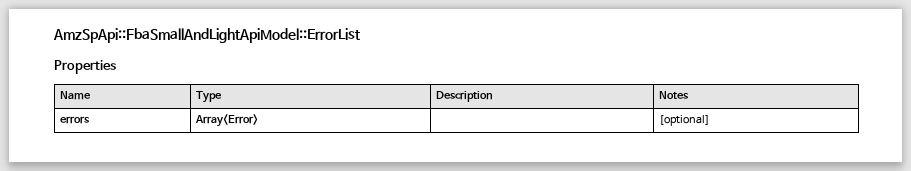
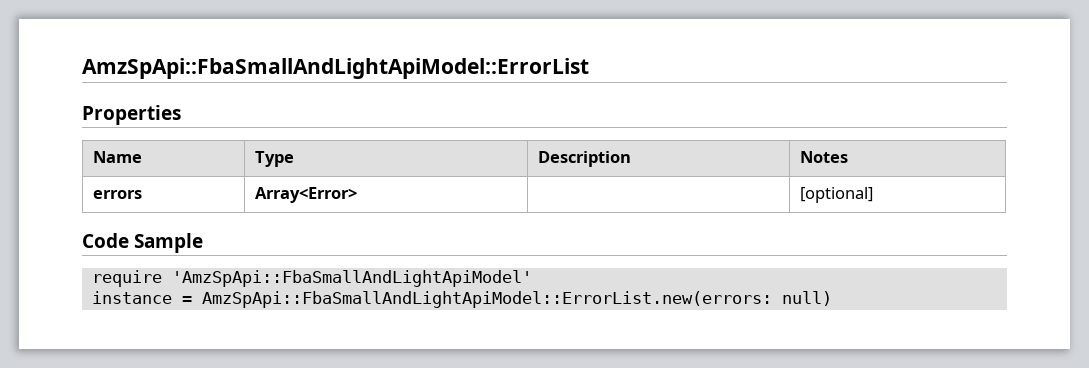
(710, 120) none -> [82,233,204,253] [91,270,532,287] [91,291,832,308] // Code Sample // require 'AmzSpApi::FbaSmallAndLightApiModel' // instance = AmzSpApi::FbaSmallAndLightApiModel::ErrorList.new(errors: null)

